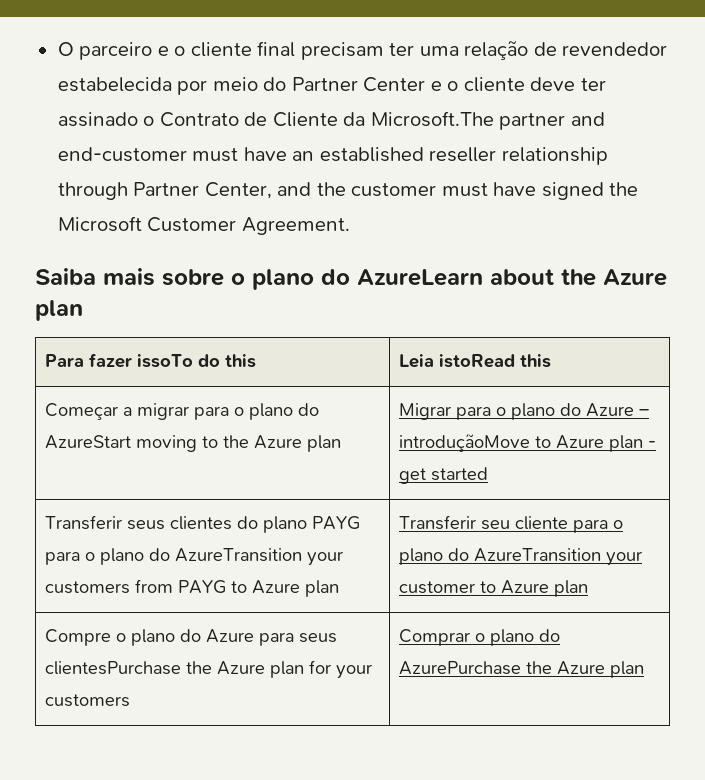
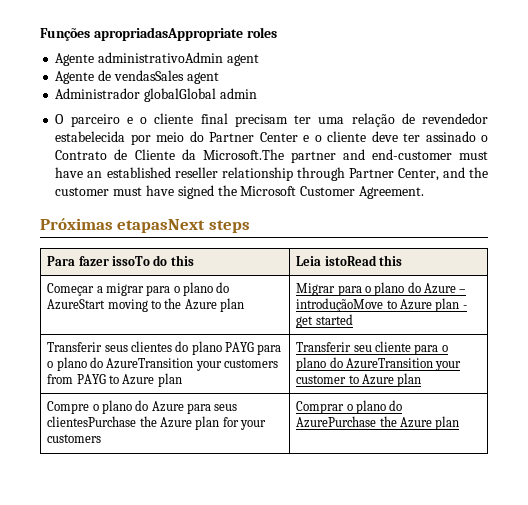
(57, 49) none -> [40,27,277,41] [55,52,259,66] [55,70,219,84] [55,88,257,102] Funções apropriadasAppropriate roles // Agente administrativoAdmin agent // Agente de vendasSales agent // Administrador globalGlobal admin //
[35,268,667,290] [35,300,83,321] Saiba mais sobre o plano do AzureLearn about the Azure plan -> [40,218,250,233] Próximas etapasNext steps

